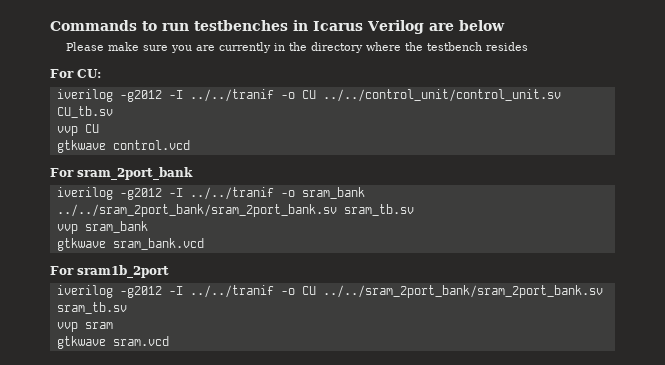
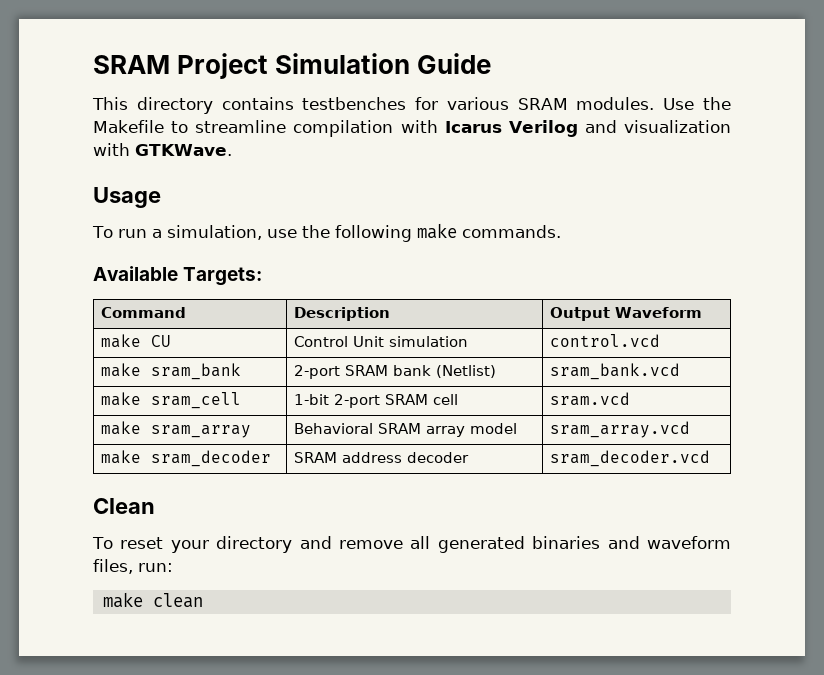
[50,20,505,34] [65,42,528,53] [50,69,101,78] [56,89,561,102] [56,106,113,118] [56,124,99,136] [56,140,190,153] [50,167,193,180] [56,187,365,200] [56,204,414,217] [56,221,148,234] [56,238,204,251] [50,265,169,278] [56,285,603,298] [56,302,127,314] [56,322,113,332] [56,336,169,349] Commands to run testbenches in Icarus Verilog are below // Please make sure you are currently in the directory where the testbench resides // For CU: // iverilog -g2012 -I ../../tranif -o CU ../../control_unit/control_unit.sv CU_tb.sv // vvp CU // gtkwave control.vcd // For sram_2port_bank // iverilog -g2012 -I ../../tranif -o sram_bank ../../sram_2port_bank/sram_2port_bank.sv sram_tb.sv // vvp sram_bank // gtkwave sram_bank.vcd // For sram1b_2port // iverilog -g2012 -I ../../tranif -o CU ../../sram_2port_bank/sram_2port_bank.sv sram_tb.sv // vvp sram // gtkwave sram.vcd -> [93,53,492,79] [92,97,731,114] [93,120,731,137] [93,143,232,156] [93,187,161,208] [92,223,561,242] [93,266,263,286] [100,307,186,318] [293,307,390,321] [549,307,702,321] [100,334,171,348] [293,336,468,347] [549,334,660,347] [100,363,241,380] [293,365,496,379] [549,363,680,380] [100,392,241,409] [293,394,458,408] [549,392,630,406] [100,421,251,438] [293,423,517,437] [549,421,690,438] [100,450,271,467] [293,452,469,463] [549,450,710,467] [93,498,155,514] [92,536,731,553] [93,559,173,574] [102,592,203,608] SRAM Project Simulation Guide // This directory contains testbenches for various SRAM modules. Use the Makefile to streamline compilation with Icarus Verilog and visualization with GTKWave. // Usage // To run a simulation, use the following make commands. // Available Targets: // Command | Description | Output Waveform // make CU | Control Unit simulation | control.vcd // make sram_bank | 2-port SRAM bank (Netlist) | sram_bank.vcd // make sram_cell | 1-bit 2-port SRAM cell | sram.vcd // make sram_array | Behavioral SRAM array model | sram_array.vcd // make sram_decoder | SRAM address decoder | sram_decoder.vcd // Clean // To reset your directory and remove all generated binaries and waveform files, run: // make clean

